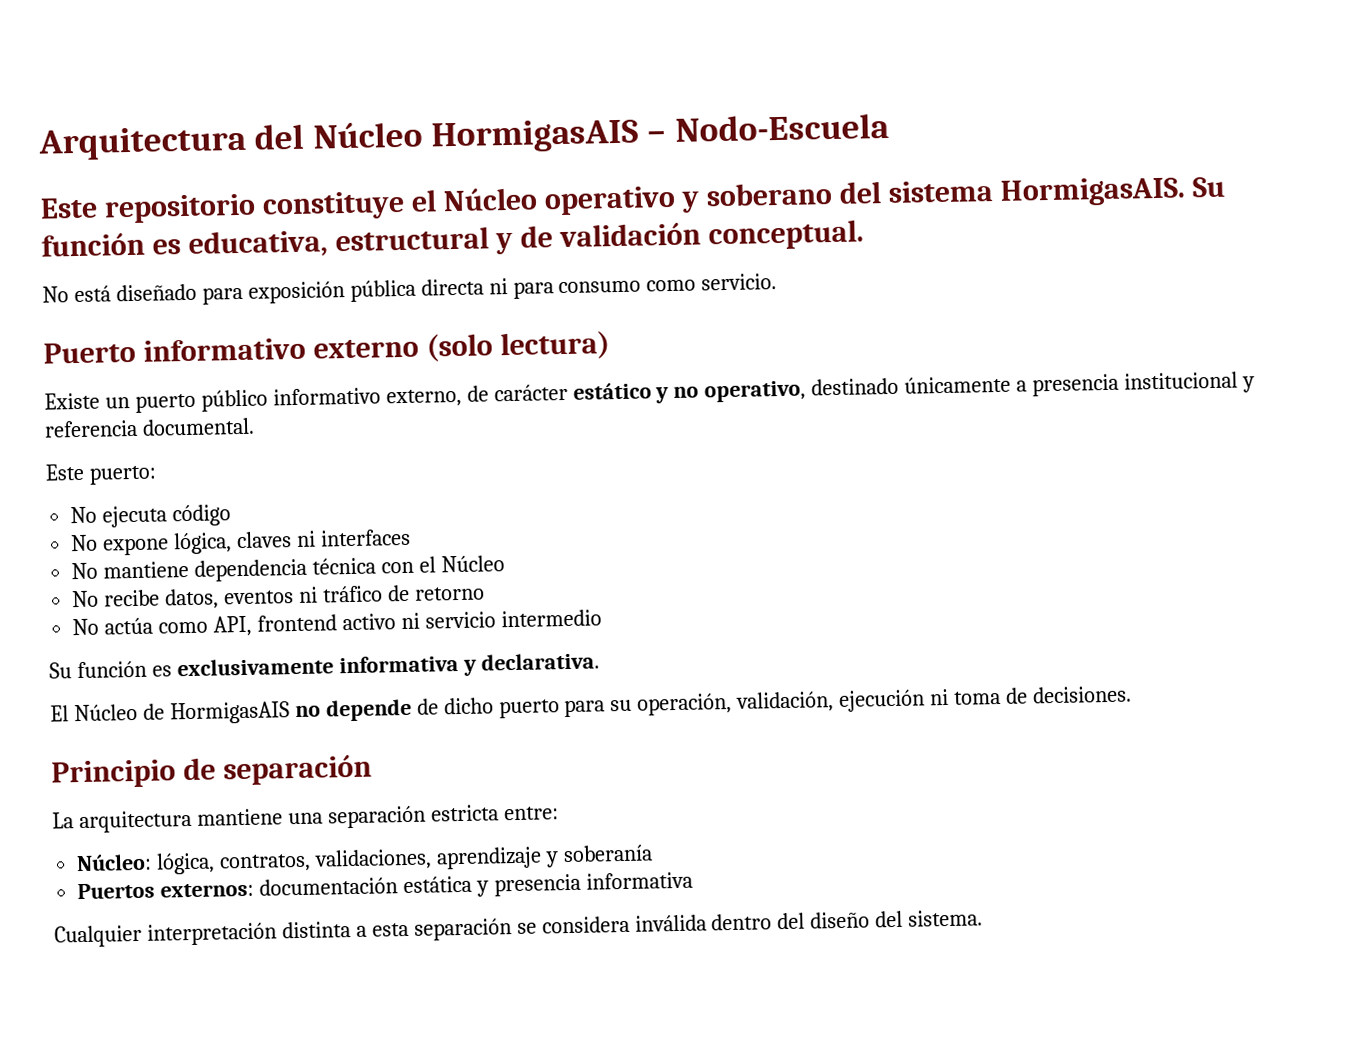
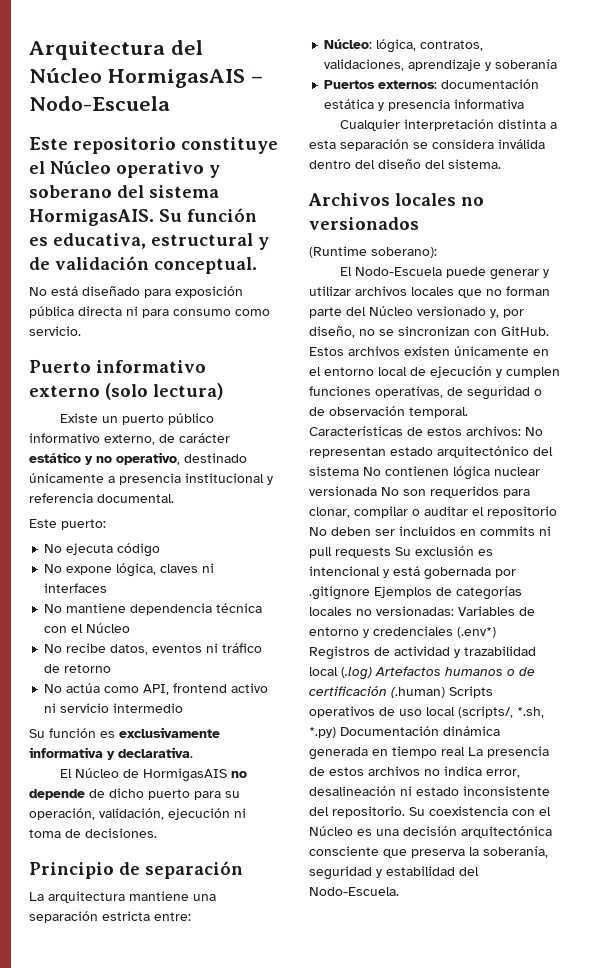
(984, 918) none -> [308,193,484,206] [309,217,419,230] [309,246,437,258] [339,267,549,280] [309,286,550,298] [309,306,524,318] [309,326,549,338] [309,346,549,356] [309,366,560,378] [309,386,542,400] [309,406,468,418] [309,426,543,436] [309,446,553,458] [309,466,540,480] [309,486,530,498] [309,506,557,518] [309,526,551,536] [309,546,493,558] [309,566,516,580] [309,586,522,600] [309,606,535,616] [309,626,496,638] [309,646,536,660] [309,666,535,680] [309,686,493,698] [309,706,544,718] [309,726,500,738] [309,746,549,760] [309,766,520,778] [309,786,550,796] [309,806,551,818] [309,826,552,838] [309,846,548,858] [309,866,479,880] [309,887,399,896] // Archivos locales no versionados // (Runtime soberano): // El Nodo-Escuela puede generar y utilizar archivos locales que no forman parte del Núcleo versionado y, por diseño, no se sincronizan con GitHub. Estos archivos existen únicamente en el entorno local de ejecución y cumplen funciones operativas, de seguridad o de observación temporal. Características de estos archivos: No representan estado arquitectónico del sistema No contienen lógica nuclear versionada No son requeridos para clonar, compilar o auditar el repositorio No deben ser incluidos en commits ni pull requests Su exclusión es intencional y está gobernada por .gitignore Ejemplos de categorías locales no versionadas: Variables de entorno y credenciales (.env*) Registros de actividad y trazabilidad local (.log) Artefactos humanos o de certificación (.human) Scripts operativos de uso local (scripts/, *.sh, *.py) Documentación dinámica generada en tiempo real La presencia de estos archivos no indica error, desalineación ni estado inconsistente del repositorio. Su coexistencia con el Núcleo es una decisión arquitectónica consciente que preserva la soberanía, seguridad y estabilidad del Nodo-Escuela.

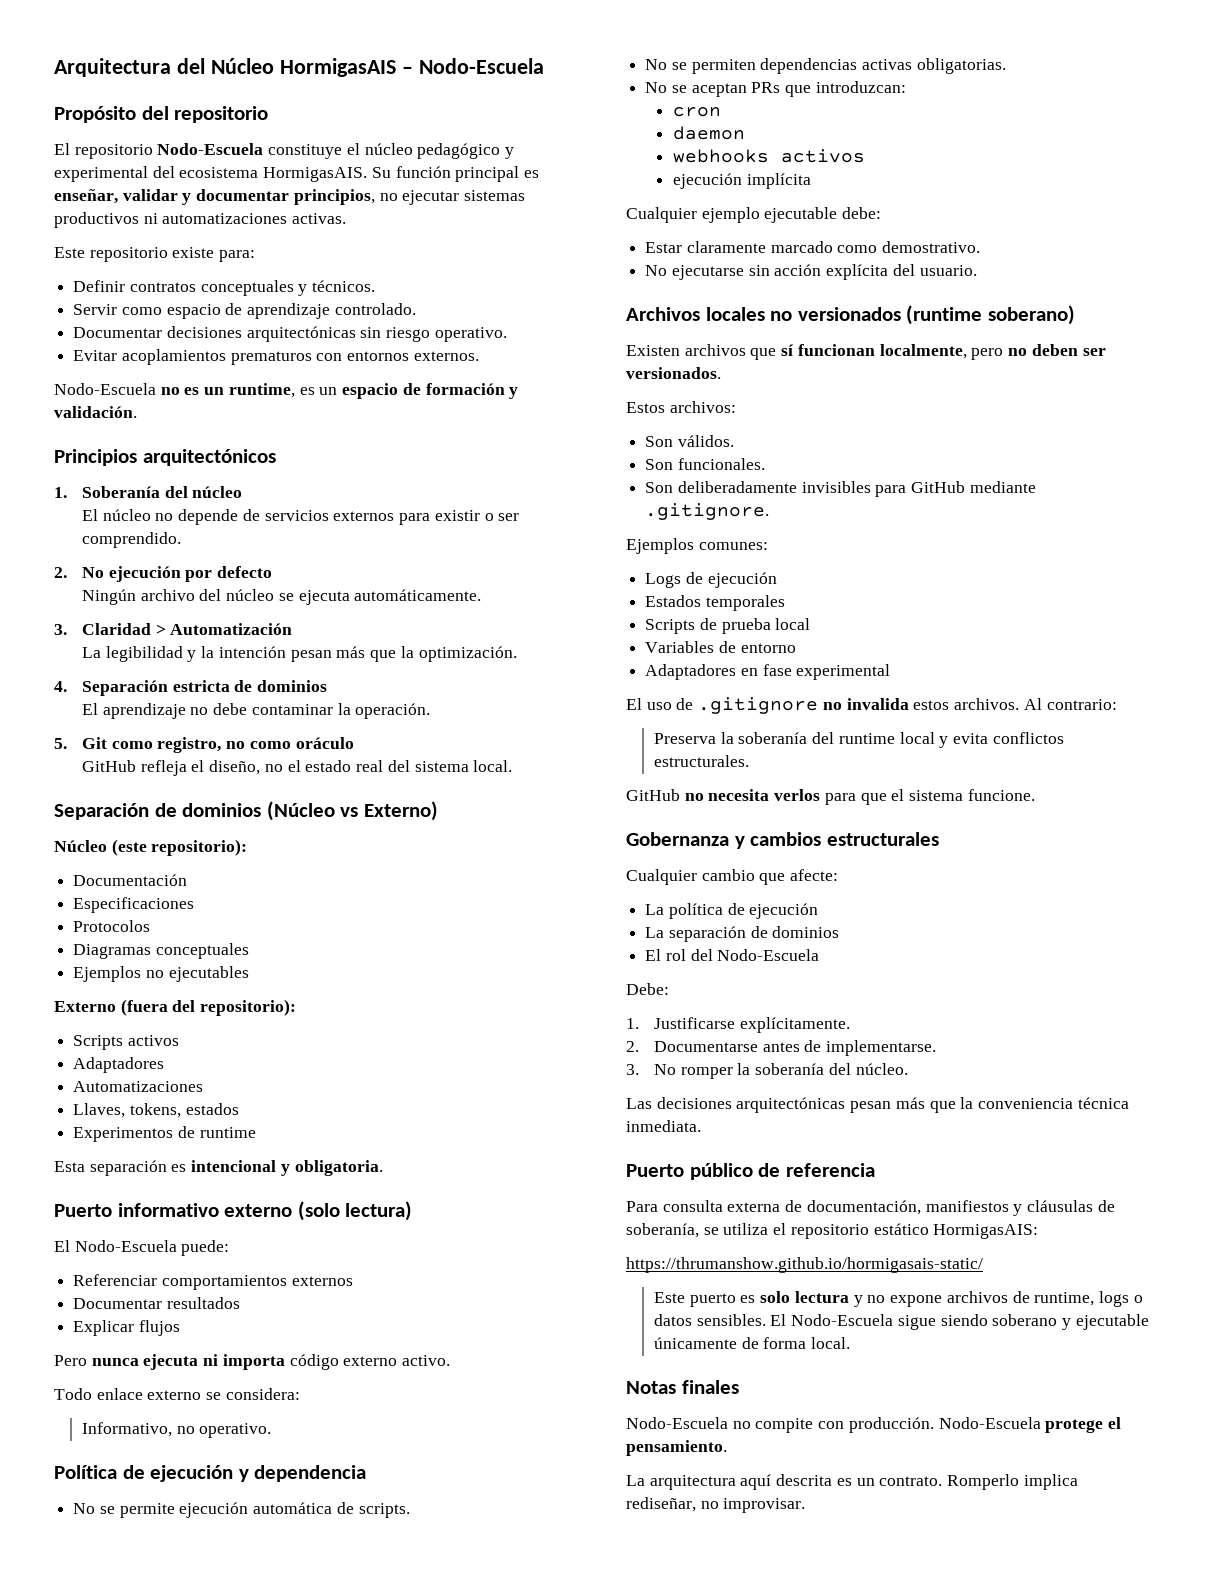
[29,137,278,154] [29,161,220,178] [29,185,219,198] [29,208,257,226] [29,233,269,250] [29,256,257,274] [29,286,243,298] [29,306,270,318] [29,326,81,336] Este repositorio constituye el Núcleo operativo y soberano del sistema HormigasAIS. Su función es educativa, estructural y de validación conceptual. // No está diseñado para exposición pública directa ni para consumo como servicio. -> [54,106,269,123] [54,143,515,159] [54,166,540,182] [54,189,526,205] [54,212,347,228] [54,247,256,262] [73,280,376,296] [73,303,416,319] [73,326,507,342] [73,349,479,365] [54,383,519,399] [54,406,137,418] [54,449,276,466] [54,486,243,498] [81,509,520,525] [81,532,181,548] [54,566,273,582] [81,589,482,605] [54,623,293,635] [81,646,517,662] [54,680,328,696] [81,703,431,719] [54,737,354,753] [81,760,513,776] [54,801,438,821] [54,839,248,856] [73,874,188,886] [73,897,195,913] [73,920,151,932] [73,943,249,959] [73,966,249,982] [54,999,297,1016] [73,1035,179,1050] [73,1057,165,1073] [73,1081,204,1092] [73,1103,239,1118] [73,1126,256,1142] [54,1160,383,1176] Propósito del repositorio // El repositorio Nodo-Escuela constituye el núcleo pedagógico y experimental del ecosistema HormigasAIS. Su función principal es enseñar, validar y documentar principios, no ejecutar sistemas productivos ni automatizaciones activas. // Este repositorio existe para: // Definir contratos conceptuales y técnicos. // Servir como espacio de aprendizaje controlado. // Documentar decisiones arquitectónicas sin riesgo operativo. // Evitar acoplamientos prematuros con entornos externos. // Nodo-Escuela no es un runtime, es un espacio de formación y validación. // Principios arquitectónicos // 1. Soberanía del núcleo // El núcleo no depende de servicios externos para existir o ser comprendido. // 2. No ejecución por defecto // Ningún archivo del núcleo se ejecuta automáticamente. // 3. Claridad > Automatización // La legibilidad y la intención pesan más que la optimización. // 4. Separación estricta de dominios // El aprendizaje no debe contaminar la operación. // 5. Git como registro, no como oráculo // GitHub refleja el diseño, no el estado real del sistema local. // Separación de dominios (Núcleo vs Externo) // Núcleo (este repositorio): // Documentación // Especificaciones // Protocolos // Diagramas conceptuales // Ejemplos no ejecutables // Externo (fuera del repositorio): // Scripts activos // Adaptadores // Automatizaciones // Llaves, tokens, estados // Experimentos de runtime // Esta separación es intencional y obligatoria.
[59,413,214,425] [29,433,230,445] [29,452,247,465] [29,473,273,485] [29,493,174,503] [29,519,106,530] [44,543,161,557] [44,563,215,577] [44,583,108,593] [44,603,263,615] [44,623,131,633] [44,643,263,655] [44,664,112,673] [44,683,269,695] [44,703,184,713] [29,727,220,738] [29,747,193,760] [59,768,247,782] [29,788,240,800] [29,808,246,820] [29,828,157,838] [29,861,243,879] [29,891,216,903] [29,911,191,923] [324,39,484,53] [324,59,558,71] [324,79,540,89] [324,99,525,111] [339,119,557,131] [309,139,545,151] [309,159,501,169] [308,193,484,206] [309,217,419,230] [309,246,437,258] [339,267,549,280] [309,286,550,298] [309,306,524,318] [309,326,549,338] [309,346,549,356] [309,366,560,378] [309,386,542,400] [309,406,468,418] [309,426,543,436] [309,446,553,458] [309,466,540,480] [309,486,530,498] [309,506,557,518] [309,526,551,536] [309,546,493,558] [309,566,516,580] [309,586,522,600] [309,606,535,616] [309,626,496,638] [309,646,536,660] [309,666,535,680] [309,686,493,698] [309,706,544,718] [309,726,500,738] [309,746,549,760] [309,766,520,778] [309,786,550,796] [309,806,551,818] [309,826,552,838] [309,846,548,858] [309,866,479,880] [309,887,399,896] Existe un puerto público informativo externo, de carácter estático y no operativo, destinado únicamente a presencia institucional y referencia documental. // Este puerto: // No ejecuta código // No expone lógica, claves ni interfaces // No mantiene dependencia técnica con el Núcleo // No recibe datos, eventos ni tráfico de retorno // No actúa como API, frontend activo ni servicio intermedio // Su función es exclusivamente informativa y declarativa. // El Núcleo de HormigasAIS no depende de dicho puerto para su operación, validación, ejecución ni toma de decisiones. // Principio de separación // La arquitectura mantiene una separación estricta entre: // Núcleo: lógica, contratos, validaciones, aprendizaje y soberanía // Puertos externos: documentación estática y presencia informativa // Cualquier interpretación distinta a esta separación se considera inválida dentro del diseño del sistema. // Archivos locales no versionados // (Runtime soberano): // El Nodo-Escuela puede generar y utilizar archivos locales que no forman parte del Núcleo versionado y, por diseño, no se sincronizan con GitHub. Estos archivos existen únicamente en el entorno local de ejecución y cumplen funciones operativas, de seguridad o de observación temporal. Características de estos archivos: No representan estado arquitectónico del sistema No contienen lógica nuclear versionada No son requeridos para clonar, compilar o auditar el repositorio No deben ser incluidos en commits ni pull requests Su exclusión es intencional y está gobernada por .gitignore Ejemplos de categorías locales no versionadas: Variables de entorno y credenciales (.env*) Registros de actividad y trazabilidad local (.log) Artefactos humanos o de certificación (.human) Scripts operativos de uso local (scripts/, *.sh, *.py) Documentación dinámica generada en tiempo real La presencia de estos archivos no indica error, desalineación ni estado inconsistente del repositorio. Su coexistencia con el Núcleo es una decisión arquitectónica consciente que preserva la soberanía, seguridad y estabilidad del Nodo-Escuela. -> [54,1240,230,1256] [73,1274,353,1290] [73,1297,240,1309] [73,1320,180,1336] [54,1354,451,1370] [54,1388,300,1400] [81,1422,272,1438] [54,1465,367,1482] [73,1502,410,1518] [645,58,1006,74] [645,81,906,97] [673,107,722,117] [673,126,746,140] [673,149,866,163] [673,173,811,189] [626,207,882,223] [645,241,981,253] [645,264,977,280] [626,305,1075,325] [626,344,1106,360] [626,367,721,379] [626,401,736,413] [645,435,734,447] [645,458,765,470] [645,481,1036,497] [645,503,770,520] [626,538,768,554] [645,572,777,588] [645,595,785,611] [645,618,811,634] [645,641,796,653] [645,664,891,680] [626,697,1117,714] [653,732,1064,748] [653,755,749,767] [626,789,1035,805] [626,832,939,849] [626,869,839,885] [645,903,819,919] [645,926,840,942] [645,949,820,961] [626,983,669,995] [626,1017,850,1033] [626,1040,937,1056] [626,1063,908,1079] [626,1097,1129,1113] [626,1120,701,1132] [626,1163,875,1180] [626,1200,1115,1216] [626,1223,1039,1239] [626,1257,983,1273] [653,1291,1143,1307] [653,1314,1149,1330] [653,1337,851,1349] [626,1380,739,1394] [626,1417,1122,1433] [626,1440,727,1456] [626,1474,1078,1490] [626,1497,806,1513] El Nodo-Escuela puede: // Referenciar comportamientos externos // Documentar resultados // Explicar flujos // Pero nunca ejecuta ni importa código externo activo. // Todo enlace externo se considera: // Informativo, no operativo. // Política de ejecución y dependencia // No se permite ejecución automática de scripts. // No se permiten dependencias activas obligatorias. // No se aceptan PRs que introduzcan: // cron // daemon // webhooks activos // ejecución implícita // Cualquier ejemplo ejecutable debe: // Estar claramente marcado como demostrativo. // No ejecutarse sin acción explícita del usuario. // Archivos locales no versionados (runtime soberano) // Existen archivos que sí funcionan localmente, pero no deben ser versionados. // Estos archivos: // Son válidos. // Son funcionales. // Son deliberadamente invisibles para GitHub mediante .gitignore. // Ejemplos comunes: // Logs de ejecución // Estados temporales // Scripts de prueba local // Variables de entorno // Adaptadores en fase experimental // El uso de .gitignore no invalida estos archivos. Al contrario: // Preserva la soberanía del runtime local y evita conflictos estructurales. // GitHub no necesita verlos para que el sistema funcione. // Gobernanza y cambios estructurales // Cualquier cambio que afecte: // La política de ejecución // La separación de dominios // El rol del Nodo-Escuela // Debe: // 1. Justificarse explícitamente. // 2. Documentarse antes de implementarse. // 3. No romper la soberanía del núcleo. // Las decisiones arquitectónicas pesan más que la conveniencia técnica inmediata. // Puerto público de referencia // Para consulta externa de documentación, manifiestos y cláusulas de soberanía, se utiliza el repositorio estático HormigasAIS: // https://thrumanshow.github.io/hormigasais-static/ // Este puerto es solo lectura y no expone archivos de runtime, logs o datos sensibles. El Nodo-Escuela sigue siendo soberano y ejecutable únicamente de forma local. // Notas finales // Nodo-Escuela no compite con producción. Nodo-Escuela protege el pensamiento. // La arquitectura aquí descrita es un contrato. Romperlo implica rediseñar, no improvisar.

